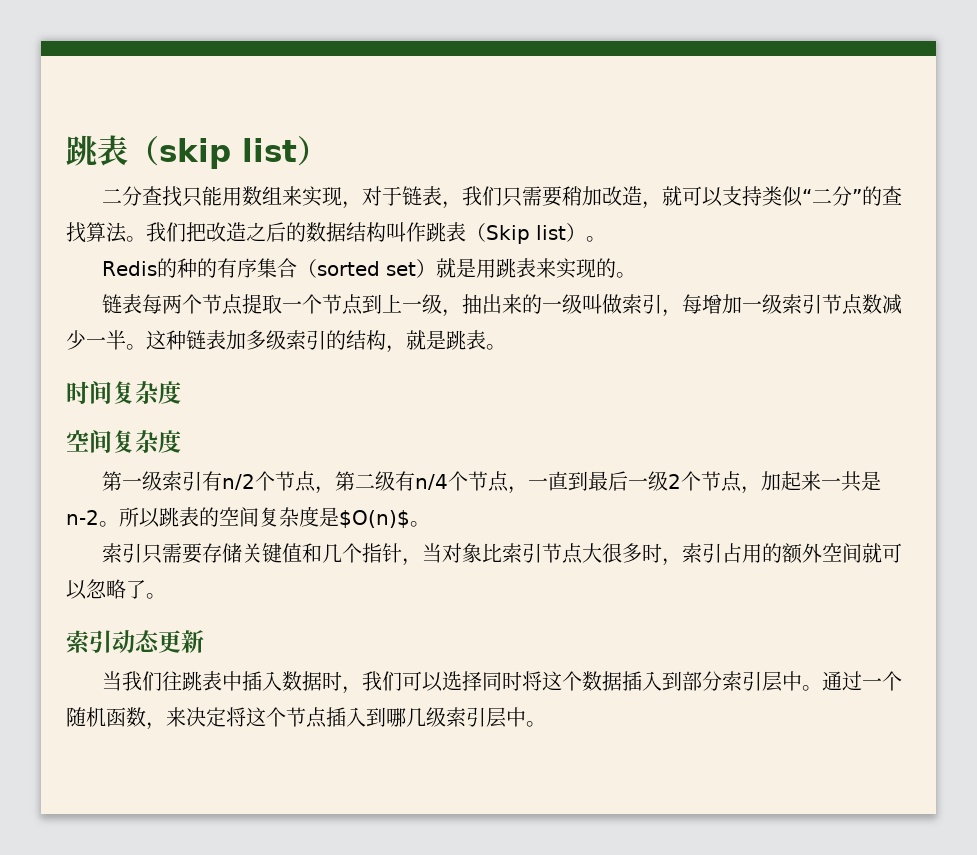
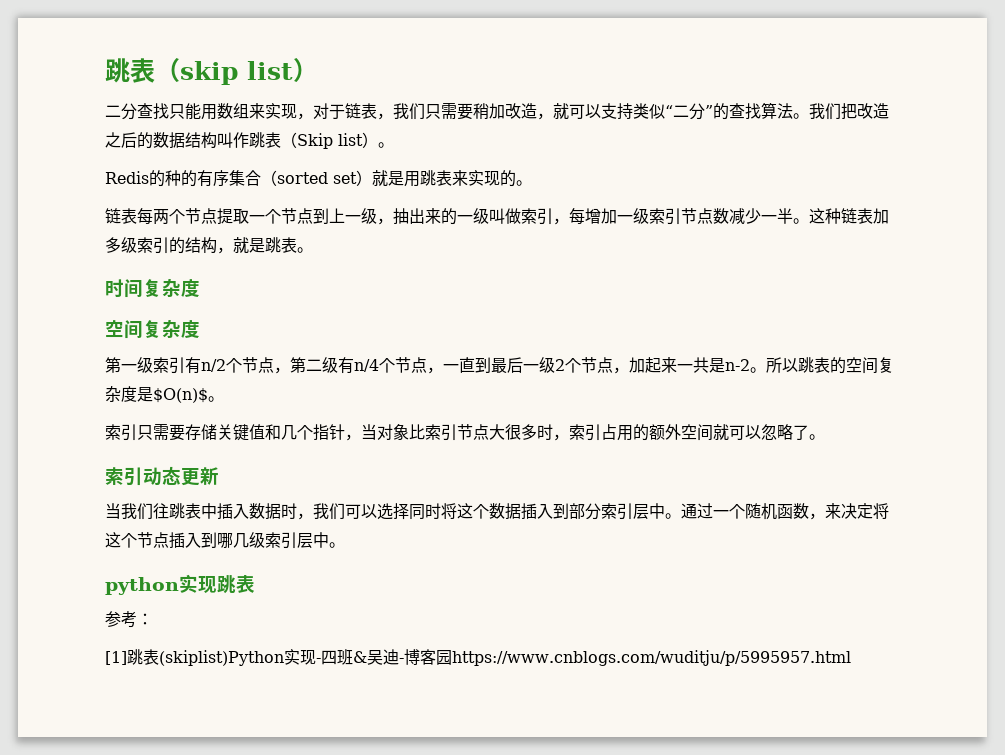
(546, 724) none -> [105,574,255,595] [105,611,153,628] [105,649,851,666] // python实现跳表 // 参考： // [1]跳表(skiplist)Python实现-四班&吴迪-博客园https://www.cnblogs.com/wuditju/p/5995957.html

